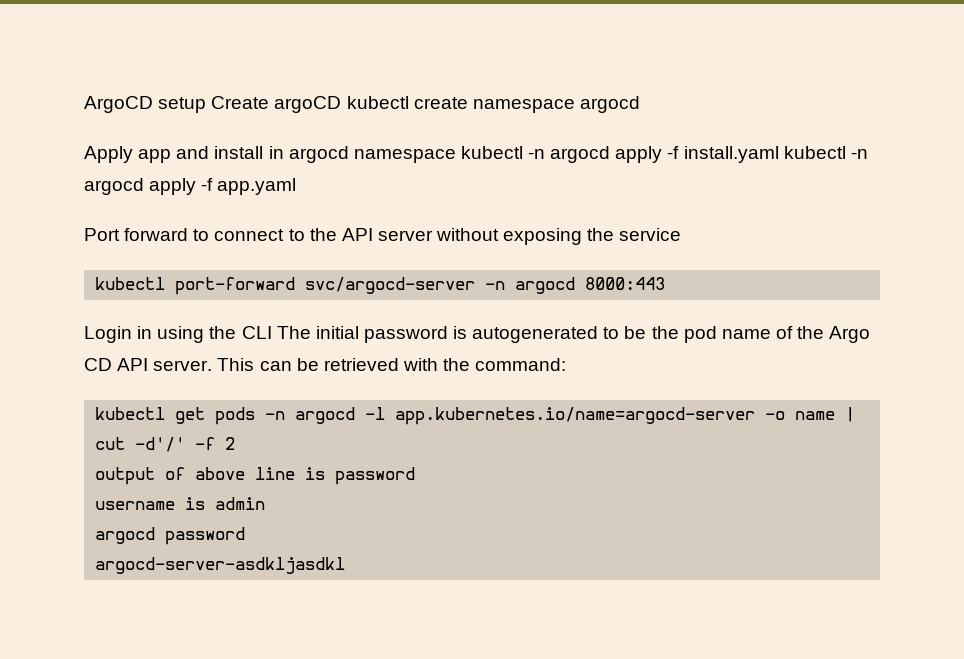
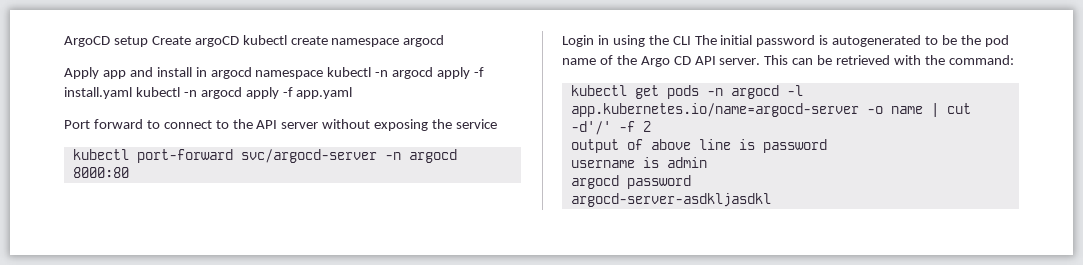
[585,277,666,290] 8000:443 -> [72,167,129,178] 8000:80

